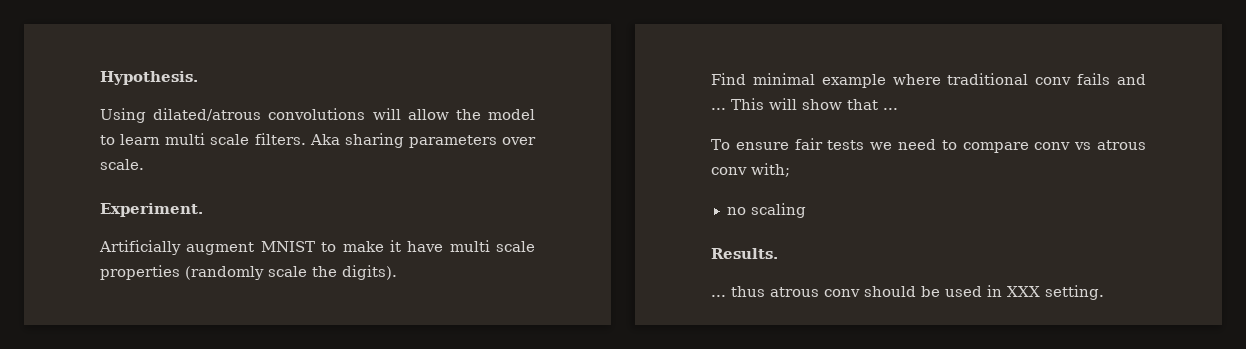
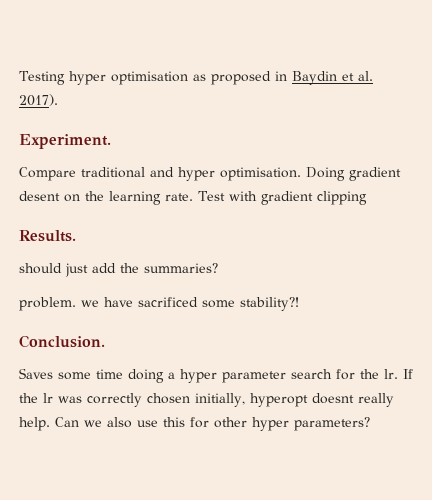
[100,71,198,85] [100,108,535,123] [100,133,536,148] [100,159,144,170] [100,203,203,217] [99,240,535,255] [100,265,397,280] [711,73,1146,88] [711,98,898,110] [711,138,1146,153] [711,163,790,177] [726,203,806,218] [711,248,778,259] [711,285,1104,300] Hypothesis. // Using dilated/atrous convolutions will allow the model to learn multi scale filters. Aka sharing parameters over scale. // Experiment. // Artificially augment MNIST to make it have multi scale properties (randomly scale the digits). // Find minimal example where traditional conv fails and ... This will show that ... // To ensure fair tests we need to compare conv vs atrous conv with; // no scaling // Results. // ... thus atrous conv should be used in XXX setting. -> [19,71,373,85] [19,94,58,106] [19,134,111,149] [19,167,401,181] [19,191,367,205] [19,230,76,242] [19,263,218,277] [19,297,299,311] [19,335,105,348] [19,368,413,383] [19,393,394,407] [19,417,370,431] Testing hyper optimisation as proposed in Baydin et al. 2017). // Experiment. // Compare traditional and hyper optimisation. Doing gradient desent on the learning rate. Test with gradient clipping // Results. // should just add the summaries? // problem. we have sacrificed some stability?! // Conclusion. // Saves some time doing a hyper parameter search for the lr. If the lr was correctly chosen initially, hyperopt doesnt really help. Can we also use this for other hyper parameters?

